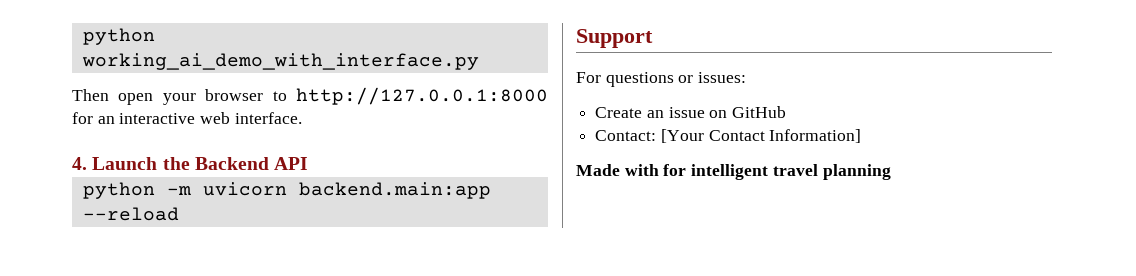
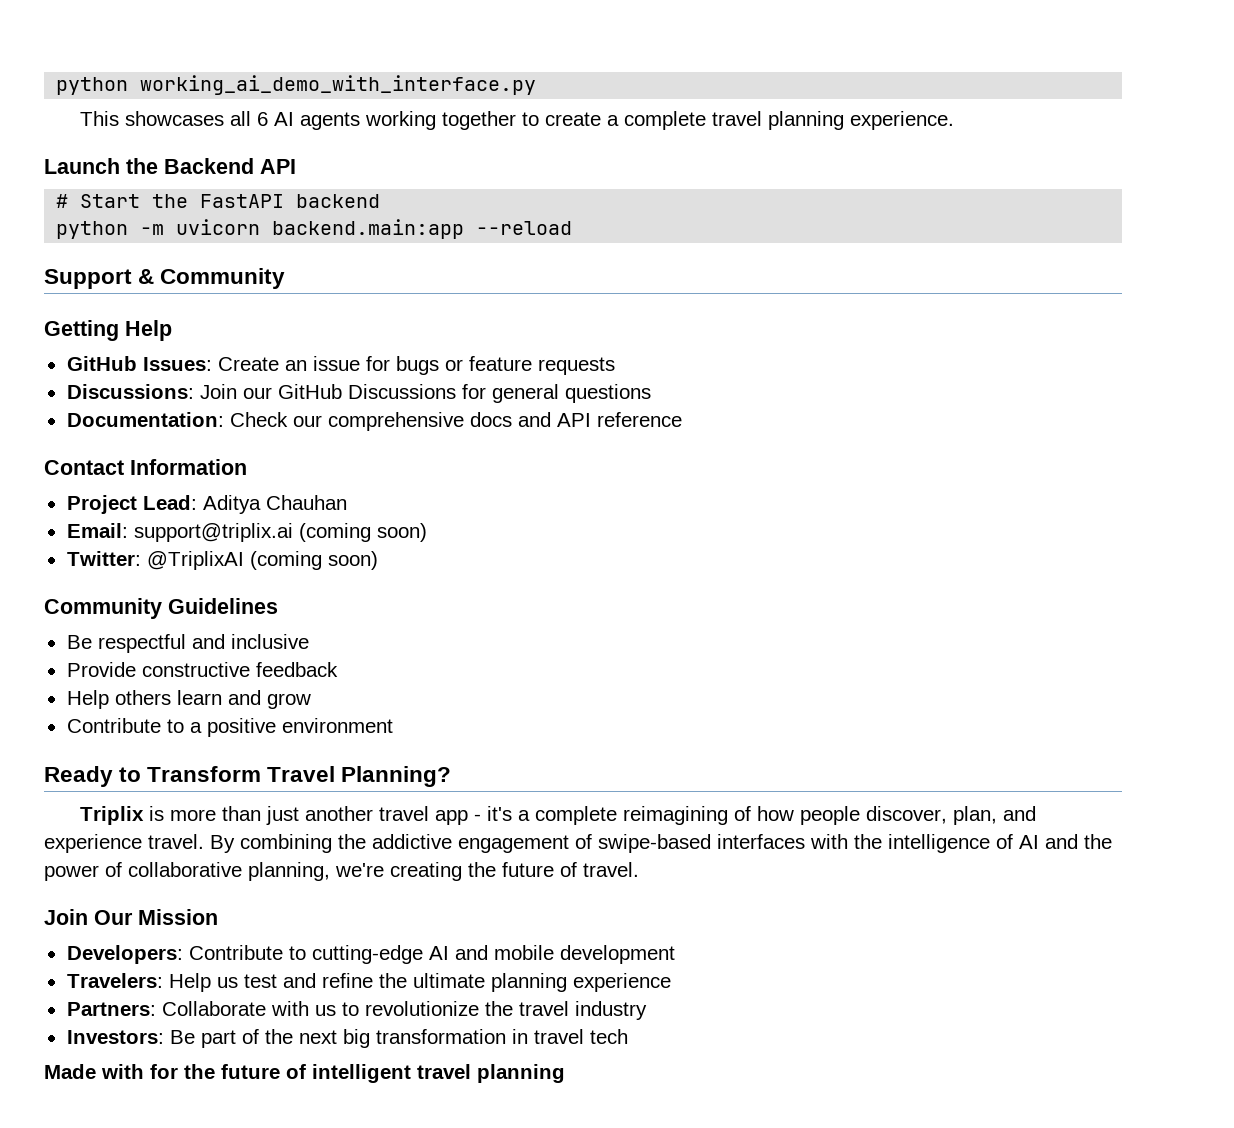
[72,87,548,105] [72,112,302,124] [72,157,87,170] Then open your browser to http://127.0.0.1:8000 for an interactive web interface. // 4. -> [80,111,955,130] This showcases all 6 AI agents working together to create a complete travel planning experience. //
(309, 163) none -> [56,194,381,208] // # Start the FastAPI backend
[576,72,747,87] [595,106,787,118] [595,129,862,143] // For questions or issues: // Create an issue on GitHub // Contact: [Your Contact Information] -> [138,268,286,289] [44,320,172,341] [66,356,615,375] [66,384,651,403] [66,412,682,431] [44,459,247,475] [66,495,347,514] [66,523,427,542] [66,551,378,570] [44,598,278,619] [66,634,309,653] [66,662,338,677] [66,690,311,709] [66,718,393,737] [44,766,452,787] [80,806,1037,825] [44,834,1112,853] [44,862,639,881] [44,909,218,925] [66,945,675,964] [66,973,671,992] [66,1001,647,1020] [66,1029,628,1048] & Community // Getting Help // GitHub Issues: Create an issue for bugs or feature requests // Discussions: Join our GitHub Discussions for general questions // Documentation: Check our comprehensive docs and API reference // Contact Information // Project Lead: Aditya Chauhan // Email: support@triplix.ai (coming soon) // Twitter: @TriplixAI (coming soon) // Community Guidelines // Be respectful and inclusive // Provide constructive feedback // Help others learn and grow // Contribute to a positive environment // Ready to Transform Travel Planning? // Triplix is more than just another travel app - it's a complete reimagining of how people discover, plan, and experience travel. By combining the addictive engagement of swipe-based interfaces with the intelligence of AI and the power of collaborative planning, we're creating the future of travel. // Join Our Mission // Developers: Contribute to cutting-edge AI and mobile development // Travelers: Help us test and refine the ultimate planning experience // Partners: Collaborate with us to revolutionize the travel industry // Investors: Be part of the next big transformation in travel tech
(687, 170) none -> [184,1064,306,1079] the future of

